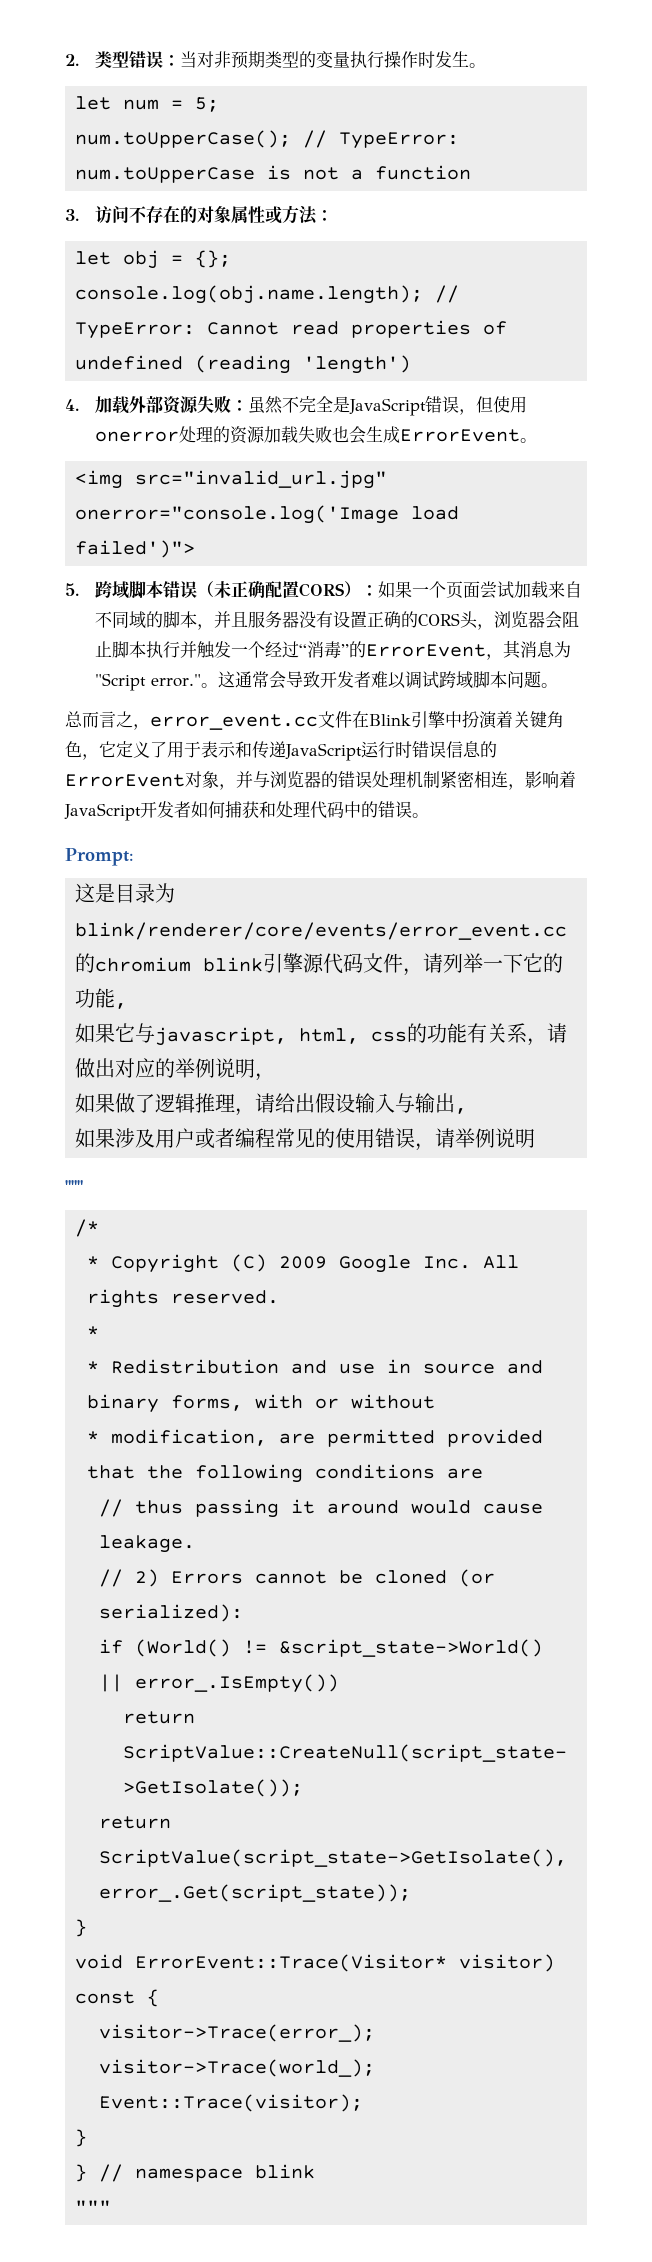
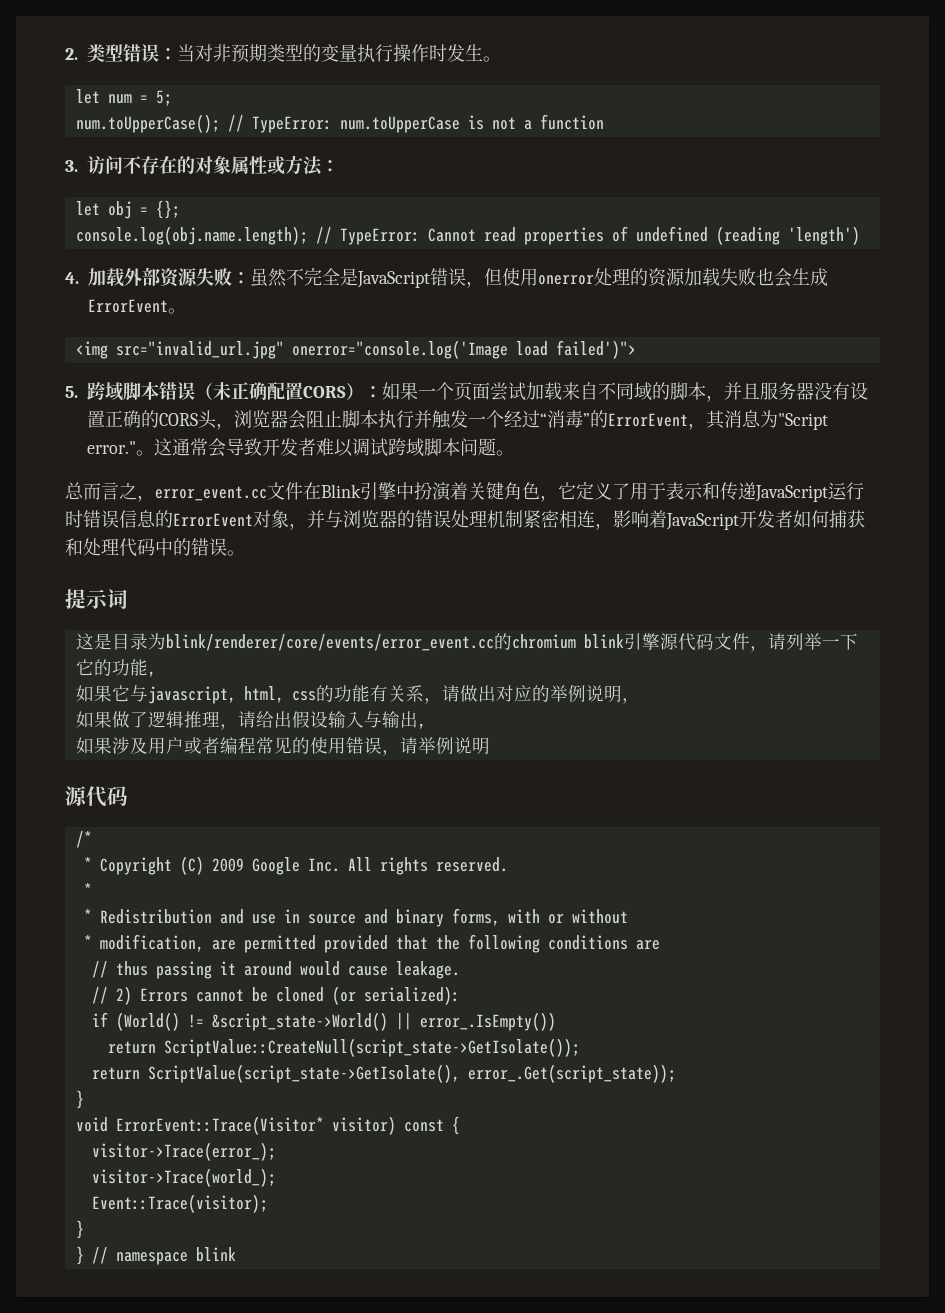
[65,848,134,866] Prompt: -> [65,589,128,609] 提示词
[65,1180,83,1193] """ -> [65,786,128,807] 源代码
[75,2200,112,2213] // """ -> (236, 1254) none

